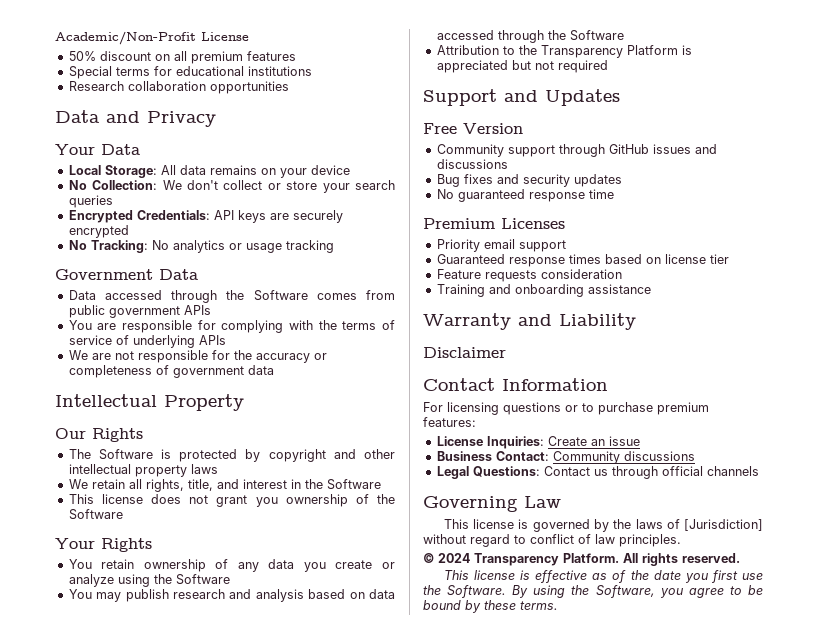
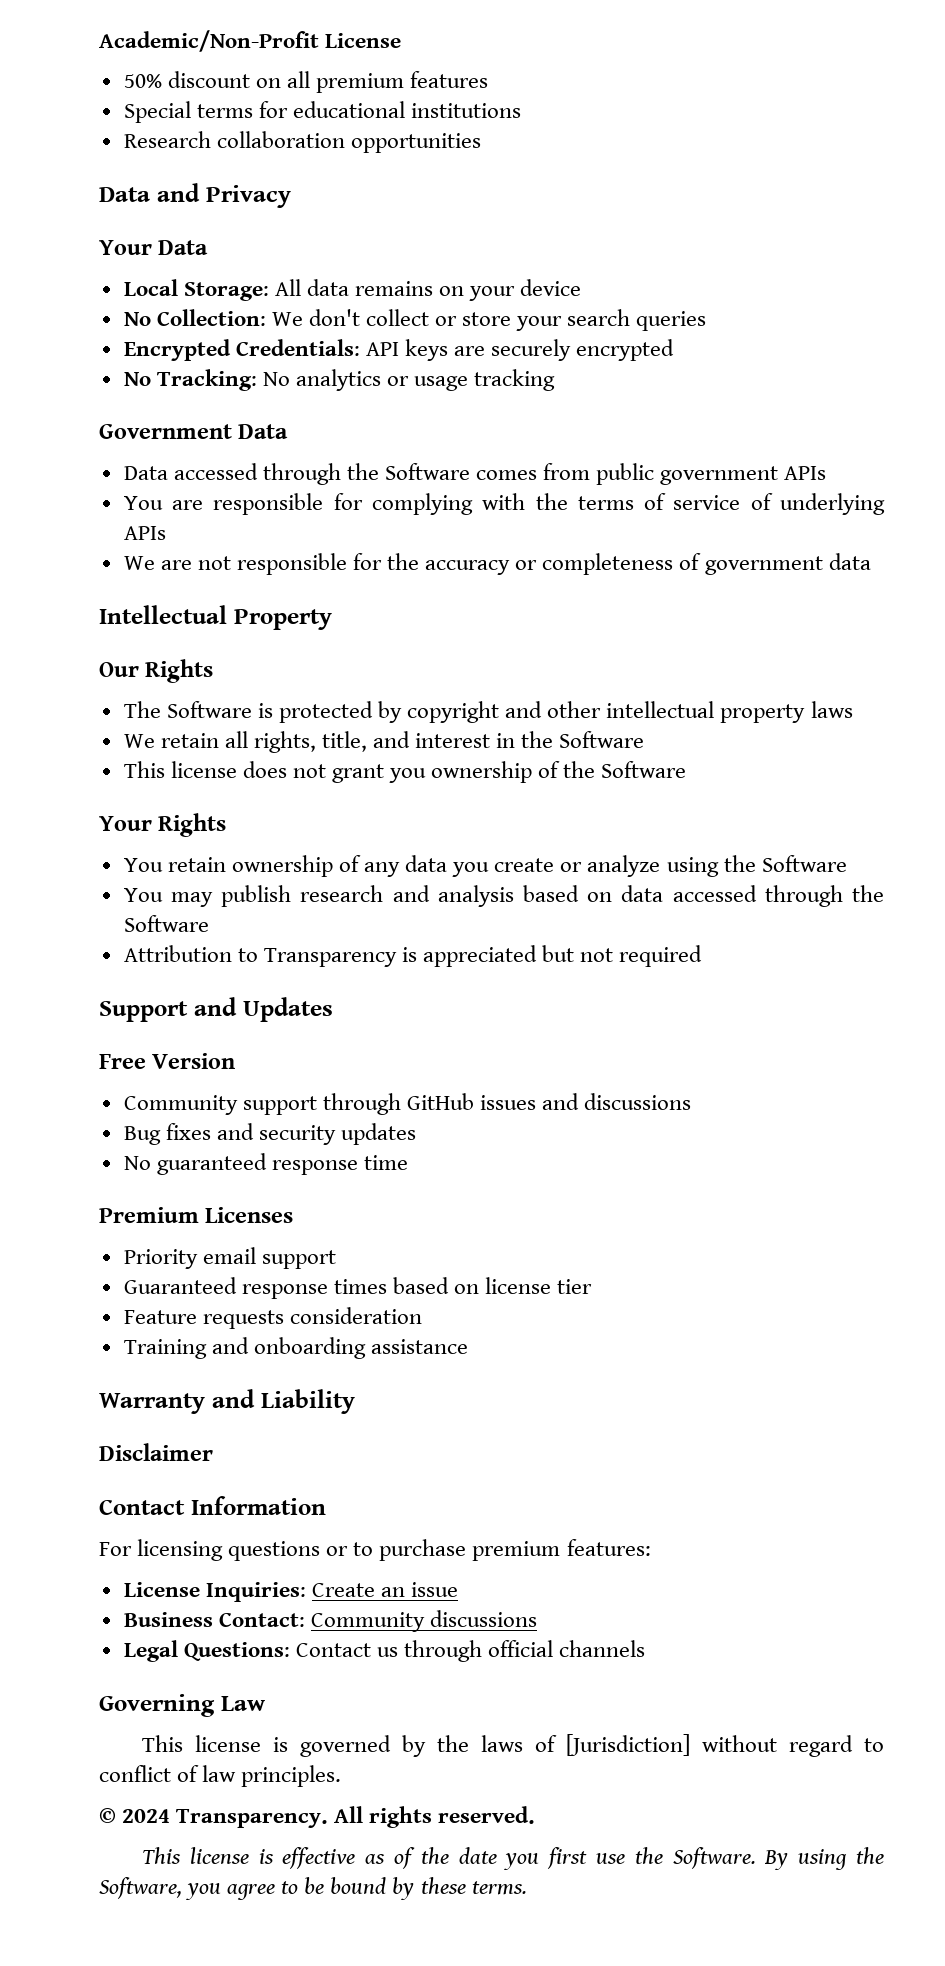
[518,45,678,58] the Transparency Platform -> [263,948,397,967] Transparency
[474,553,619,566] Transparency Platform. -> [176,1809,329,1828] Transparency.

